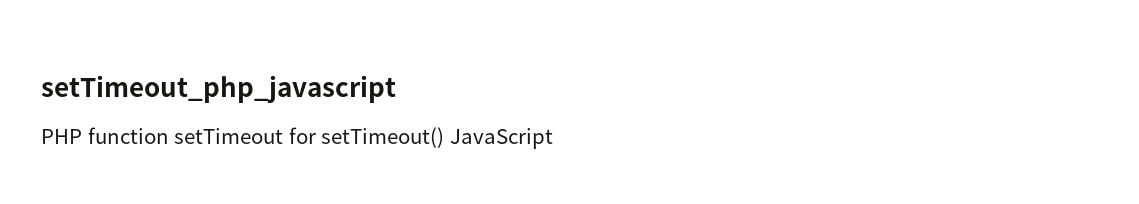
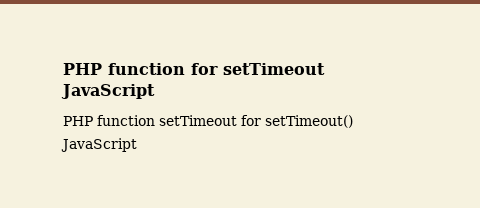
[41,75,396,103] setTimeout_php_javascript -> [63,63,325,75] [61,84,155,99] PHP function for setTimeout JavaScript

